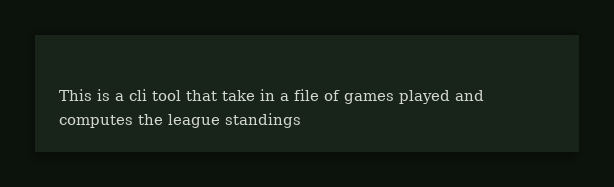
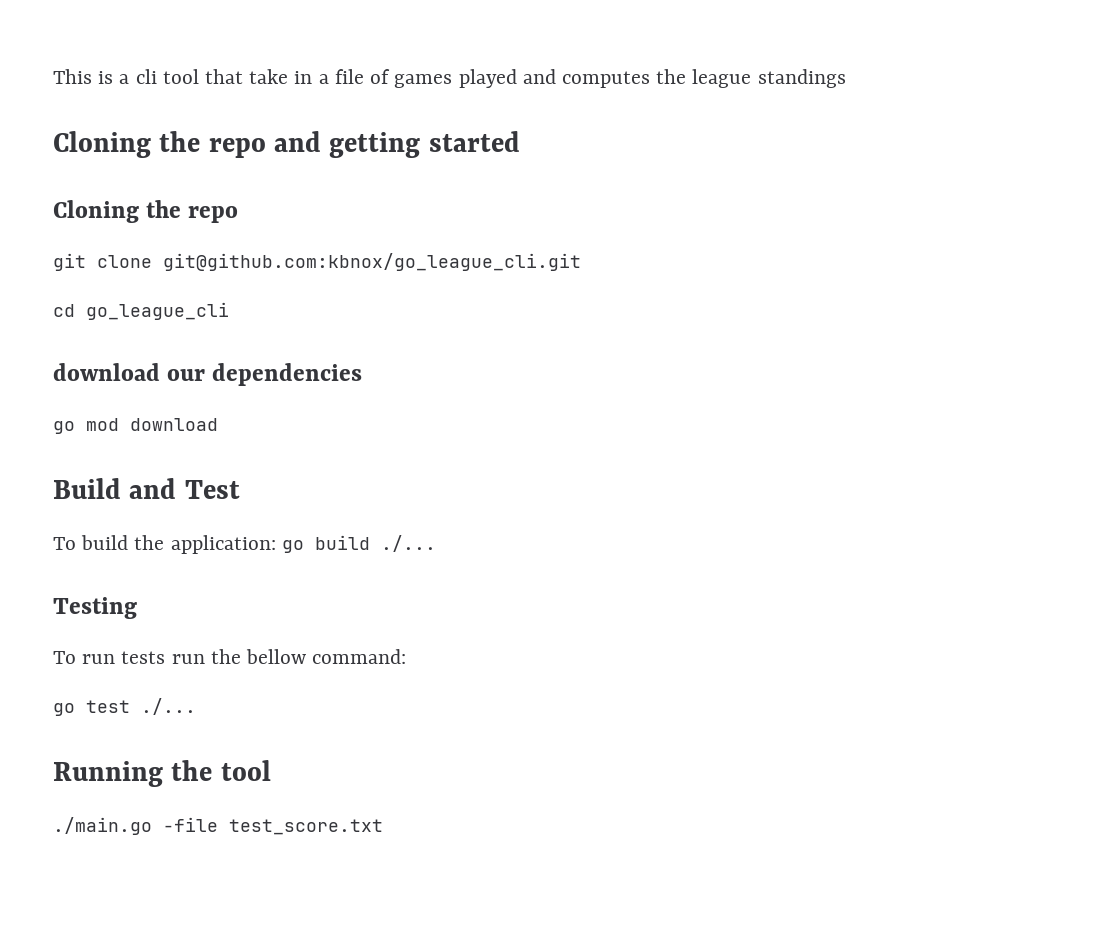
(301, 120) none -> [53,131,520,158] [53,200,239,223] [53,253,581,271] [53,302,229,320] [53,363,363,386] [53,418,218,434] [53,478,240,499] [53,535,436,554] [53,597,137,619] [53,649,407,664] [53,698,196,716] [53,760,271,787] [53,817,383,835] // Cloning the repo and getting started // Cloning the repo // git clone git@github.com:kbnox/go_league_cli.git // cd go_league_cli // download our dependencies // go mod download // Build and Test // To build the application: go build ./... // Testing // To run tests run the bellow command: // go test ./... // Running the tool // ./main.go -file test_score.txt

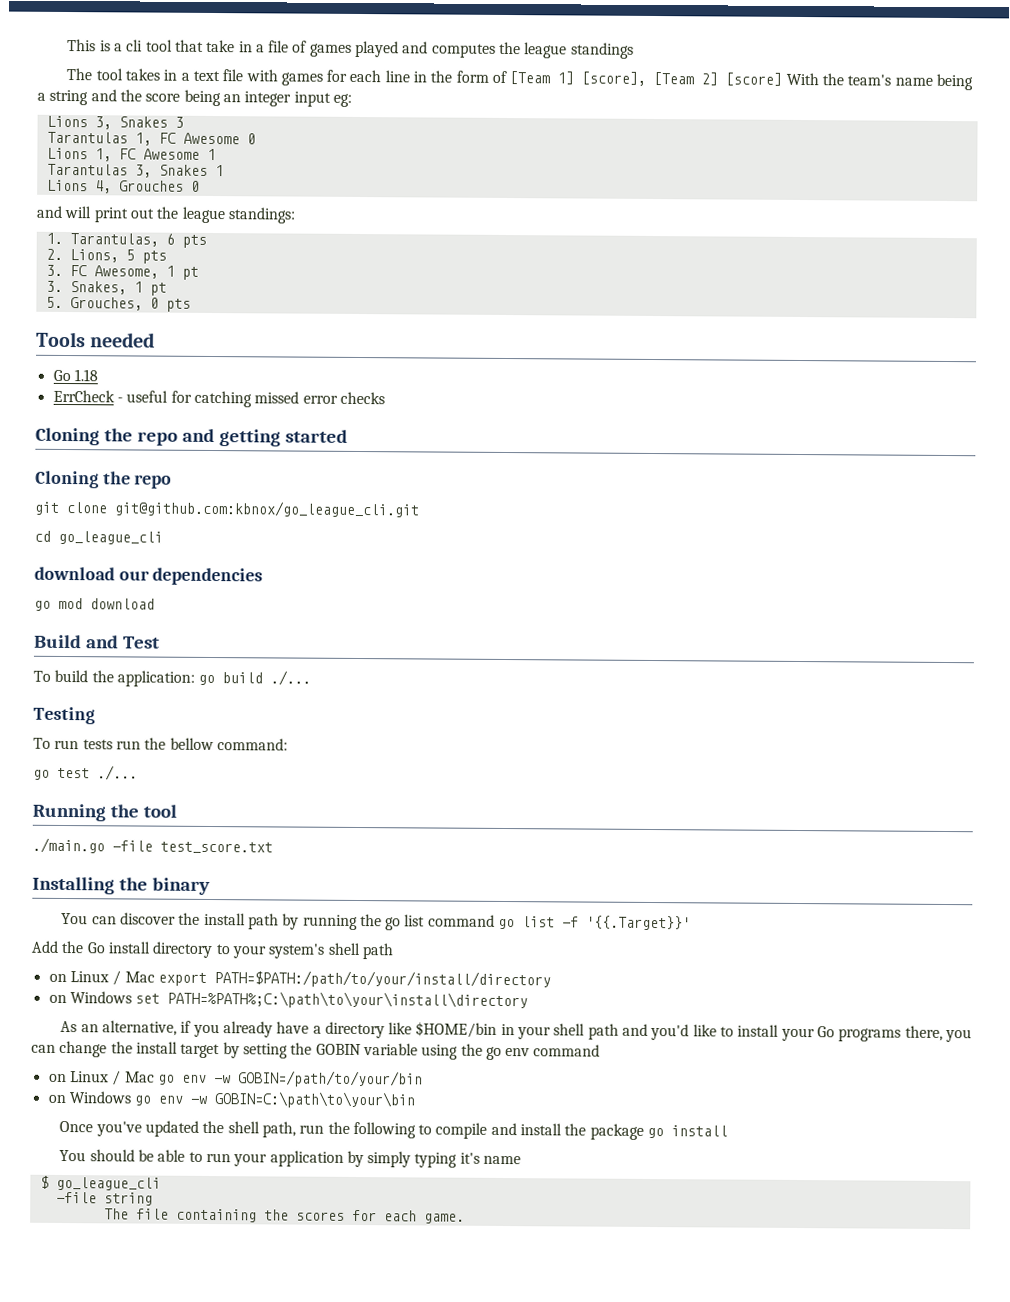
(846, 78) none -> [66,68,973,91] [37,89,352,107] [46,115,184,130] [46,131,256,146] [46,147,216,162] [46,163,224,178] [46,179,200,194] [36,205,296,224] [45,232,207,248] [45,248,167,264] [45,264,199,280] [45,280,167,296] [45,296,191,312] [36,331,156,348] [52,369,98,382] [52,389,385,408] // The tool takes in a text file with games for each line in the form of [Team 1] [score], [Team 2] [score] With the team's name being a string and the score being an integer input eg: // Lions 3, Snakes 3 // Tarantulas 1, FC Awesome 0 // Lions 1, FC Awesome 1 // Tarantulas 3, Snakes 1 // Lions 4, Grouches 0 // and will print out the league standings: // 1. Tarantulas, 6 pts // 2. Lions, 5 pts // 3. FC Awesome, 1 pt // 3. Snakes, 1 pt // 5. Grouches, 0 pts // Tools needed // Go 1.18 // ErrCheck - useful for catching missed error checks
(383, 827) none -> [32,876,210,895] [61,912,692,931] [31,940,394,960] [48,970,551,989] [48,990,529,1010] [60,1020,972,1043] [31,1040,601,1060] [48,1070,423,1088] [47,1091,416,1109] [59,1120,729,1140] [59,1149,522,1168] [39,1175,161,1191] [55,1191,153,1206] [103,1208,465,1224] // Installing the binary // You can discover the install path by running the go list command go list -f '{{.Target}}' // Add the Go install directory to your system's shell path // on Linux / Mac export PATH=$PATH:/path/to/your/install/directory // on Windows set PATH=%PATH%;C:\path\to\your\install\directory // As an alternative, if you already have a directory like $HOME/bin in your shell path and you'd like to install your Go programs there, you can change the install target by setting the GOBIN variable using the go env command // on Linux / Mac go env -w GOBIN=/path/to/your/bin // on Windows go env -w GOBIN=C:\path\to\your\bin // Once you've updated the shell path, run the following to compile and install the package go install // You should be able to run your application by simply typing it's name // $ go_league_cli // -file string // The file containing the scores for each game.

